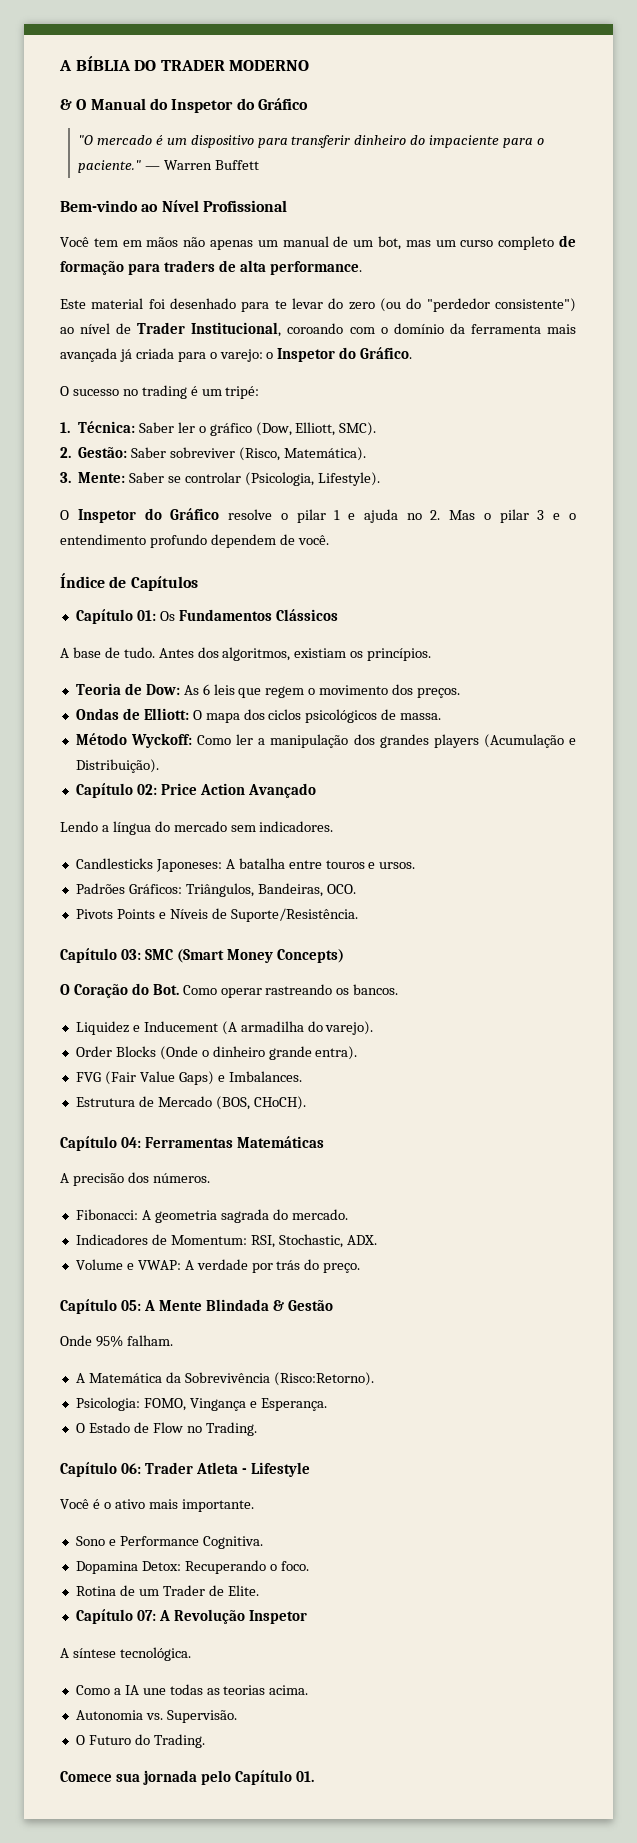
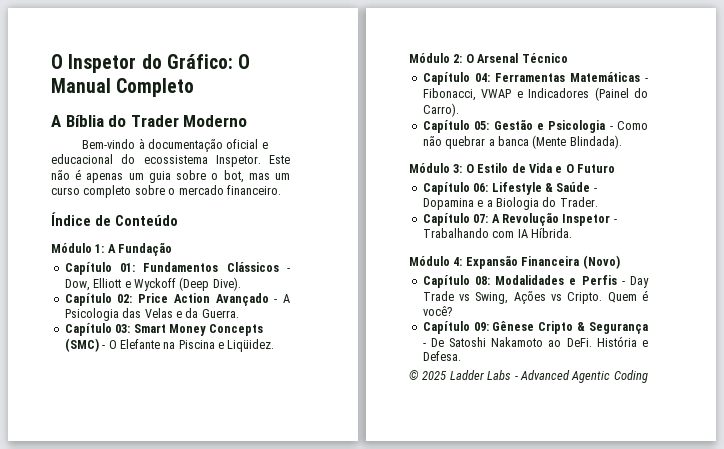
[59,56,310,71] [60,98,308,113] [77,135,545,148] [77,160,259,173] [60,200,287,212] [60,236,374,250] A BÍBLIA DO TRADER MODERNO // & O Manual do Inspetor do Gráfico // "O mercado é um dispositivo para transferir dinheiro do impaciente para o paciente." — Warren Buffett // Bem-vindo ao Nível Profissional // Você tem em mãos não apenas um manual de um -> [51,54,251,73] [51,78,195,97] [51,115,248,127] [82,138,268,152] [51,154,290,167] [51,169,219,183] O Inspetor do Gráfico: O Manual Completo // A Bíblia do Trader Moderno // Bem-vindo à documentação oficial e educacional do ecossistema Inspetor. Este não é apenas um guia sobre o
[559,235,577,247] [60,260,362,275] [60,298,576,312] [60,322,576,337] [60,347,413,362] [60,385,260,399] [60,421,377,436] [60,447,366,461] [60,472,380,486] [60,508,576,523] [60,534,329,548] [60,573,198,591] de formação para traders de alta performance. // Este material foi desenhado para te levar do zero (ou do "perdedor consistente") ao nível de Trader Institucional, coroando com o domínio da ferramenta mais avançada já criada para o varejo: o Inspetor do Gráfico. // O sucesso no trading é um tripé: // 1. Técnica: Saber ler o gráfico (Dow, Elliott, SMC). // 2. Gestão: Saber sobreviver (Risco, Matemática). // 3. Mente: Saber se controlar (Psicologia, Lifestyle). // O Inspetor do Gráfico resolve o pilar 1 e ajuda no 2. Mas o pilar 3 e o entendimento profundo dependem de você. // Índice de Capítulos -> [134,185,281,195] [51,212,178,226] [51,242,173,256] sobre o mercado financeiro. // Índice de Conteúdo // Módulo 1: A Fundação
[159,611,175,621] Os -> (136, 267) none
[60,647,432,661] [75,683,461,698] [75,708,442,723] [75,733,577,748] [75,759,159,773] // A base de tudo. Antes dos algoritmos, existiam os princípios. // Teoria de Dow: As 6 leis que regem o movimento dos preços. // Ondas de Elliott: O mapa dos ciclos psicológicos de massa. // Método Wyckoff: Como ler a manipulação dos grandes players (Acumulação e Distribuição). -> [287,268,290,272] [64,277,241,291] - Dow, Elliott e Wyckoff (Deep Dive).
[60,821,334,835] [75,858,416,872] [75,883,356,897] [75,908,358,922] [60,948,345,963] [60,983,399,998] [75,1021,374,1035] [75,1046,358,1060] [75,1071,302,1085] [75,1096,306,1110] [60,1136,325,1151] [60,1172,210,1186] [75,1209,348,1223] [75,1234,377,1248] [75,1259,361,1273] [60,1299,334,1314] [60,1335,173,1347] [75,1372,374,1386] [75,1397,327,1411] [75,1422,257,1436] [60,1462,311,1477] [60,1499,254,1512] [75,1536,263,1549] [75,1560,309,1574] [75,1585,259,1596] // Lendo a língua do mercado sem indicadores. // Candlesticks Japoneses: A batalha entre touros e ursos. // Padrões Gráficos: Triângulos, Bandeiras, OCO. // Pivots Points e Níveis de Suporte/Resistência. // Capítulo 03: SMC (Smart Money Concepts) // O Coração do Bot. Como operar rastreando os bancos. // Liquidez e Inducement (A armadilha do varejo). // Order Blocks (Onde o dinheiro grande entra). // FVG (Fair Value Gaps) e Imbalances. // Estrutura de Mercado (BOS, CHoCH). // Capítulo 04: Ferramentas Matemáticas // A precisão dos números. // Fibonacci: A geometria sagrada do mercado. // Indicadores de Momentum: RSI, Stochastic, ADX. // Volume e VWAP: A verdade por trás do preço. // Capítulo 05: A Mente Blindada & Gestão // Onde 95% falham. // A Matemática da Sobrevivência (Risco:Retorno). // Psicologia: FOMO, Vingança e Esperança. // O Estado de Flow no Trading. // Capítulo 06: Trader Atleta - Lifestyle // Você é o ativo mais importante. // Sono e Performance Cognitiva. // Dopamina Detox: Recuperando o foco. // Rotina de um Trader de Elite. -> [274,294,290,303] [64,308,239,321] [64,323,264,336] [64,338,275,352] [409,53,568,63] [422,72,648,85] [422,87,648,101] [422,103,459,117] [422,119,648,133] [422,135,622,149] [409,163,615,173] [422,182,597,195] [422,197,598,210] - A Psicologia das Velas e da Guerra. // Capítulo 03: Smart Money Concepts (SMC) - O Elefante na Piscina e Liqüidez. // Módulo 2: O Arsenal Técnico // Capítulo 04: Ferramentas Matemáticas - Fibonacci, VWAP e Indicadores (Painel do Carro). // Capítulo 05: Gestão e Psicologia - Como não quebrar a banca (Mente Blindada). // Módulo 3: O Estilo de Vida e O Futuro // Capítulo 06: Lifestyle & Saúde - Dopamina e a Biologia do Trader.
[60,1647,191,1661] [75,1684,309,1695] [75,1710,237,1723] [75,1734,205,1748] [60,1770,314,1785] // A síntese tecnológica. // Como a IA une todas as teorias acima. // Autonomia vs. Supervisão. // O Futuro do Trading. // Comece sua jornada pelo Capítulo 01. -> [613,219,617,223] [422,228,572,238] [409,255,620,269] [422,275,649,288] [422,290,648,304] [422,306,452,316] [422,321,648,334] [422,336,648,347] [422,351,461,361] [409,370,648,383] - Trabalhando com IA Híbrida. // Módulo 4: Expansão Financeira (Novo) // Capítulo 08: Modalidades e Perfis - Day Trade vs Swing, Ações vs Cripto. Quem é você? // Capítulo 09: Gênese Cripto & Segurança - De Satoshi Nakamoto ao DeFi. História e Defesa. // © 2025 Ladder Labs - Advanced Agentic Coding

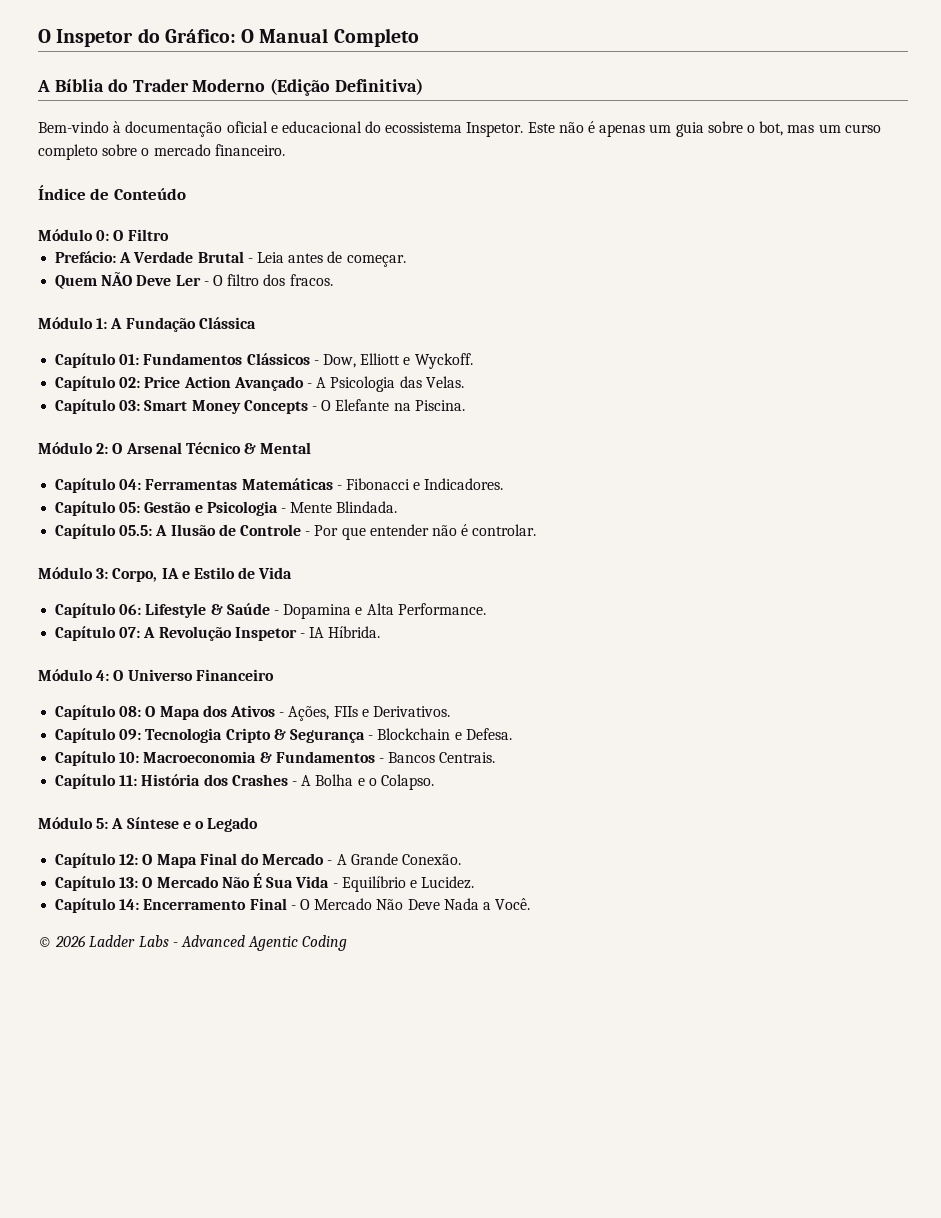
(248, 121) none -> [270,78,424,96] (Edição Definitiva)
(178, 220) none -> [38,229,169,241] [55,251,406,267] [55,272,333,289] // Módulo 0: O Filtro // Prefácio: A Verdade Brutal - Leia antes de começar. // Quem NÃO Deve Ler - O filtro dos fracos.
(173, 249) none -> [198,317,256,329] Clássica
[133,277,241,291] Wyckoff (Deep Dive). -> [414,353,473,369] Wyckoff.
[144,308,239,318] Velas e da Guerra. -> [425,376,464,388] Velas.
[64,338,99,352] (SMC) -> (308, 407) none
[178,339,275,352] Piscina e Liqüidez. -> [414,400,465,411] Piscina.
(568, 58) none -> [243,442,312,454] & Mental
[422,87,648,101] [422,103,459,117] Fibonacci, VWAP e Indicadores (Painel do Carro). -> [345,478,504,490] Fibonacci e Indicadores.
[617,121,648,130] [422,135,622,149] Como não quebrar a banca (Mente Blindada). -> [290,501,398,513] [55,524,537,540] Mente Blindada. // Capítulo 05.5: A Ilusão de Controle - Por que entender não é controlar.
[465,164,474,173] O -> [112,568,190,582] Corpo, IA e
[555,164,615,173] e O Futuro -> (293, 573) none
[486,197,598,210] a Biologia do Trader. -> [366,603,486,615] Alta Performance.
[422,228,515,238] Trabalhando com -> (305, 635) none
[465,255,620,269] Expansão Financeira (Novo) -> [113,669,274,681] O Universo Financeiro
[495,275,649,288] [422,290,648,304] [422,306,452,316] Modalidades e Perfis - Day Trade vs Swing, Ações vs Cripto. Quem é você? -> [145,705,450,721] O Mapa dos Ativos - Ações, FIIs e Derivativos.
[492,321,535,331] Gênese -> [145,728,223,743] Tecnologia
[430,336,648,347] [422,351,461,361] De Satoshi Nakamoto ao DeFi. História e Defesa. -> [377,728,512,740] [55,751,496,766] [55,774,434,790] [38,817,259,832] [55,853,461,868] [55,873,475,892] [55,898,531,913] Blockchain e Defesa. // Capítulo 10: Macroeconomia & Fundamentos - Bancos Centrais. // Capítulo 11: História dos Crashes - A Bolha e o Colapso. // Módulo 5: A Síntese e o Legado // Capítulo 12: O Mapa Final do Mercado - A Grande Conexão. // Capítulo 13: O Mercado Não É Sua Vida - Equilíbrio e Lucidez. // Capítulo 14: Encerramento Final - O Mercado Não Deve Nada a Você.
[422,371,448,380] 2025 -> [55,935,87,947] 2026

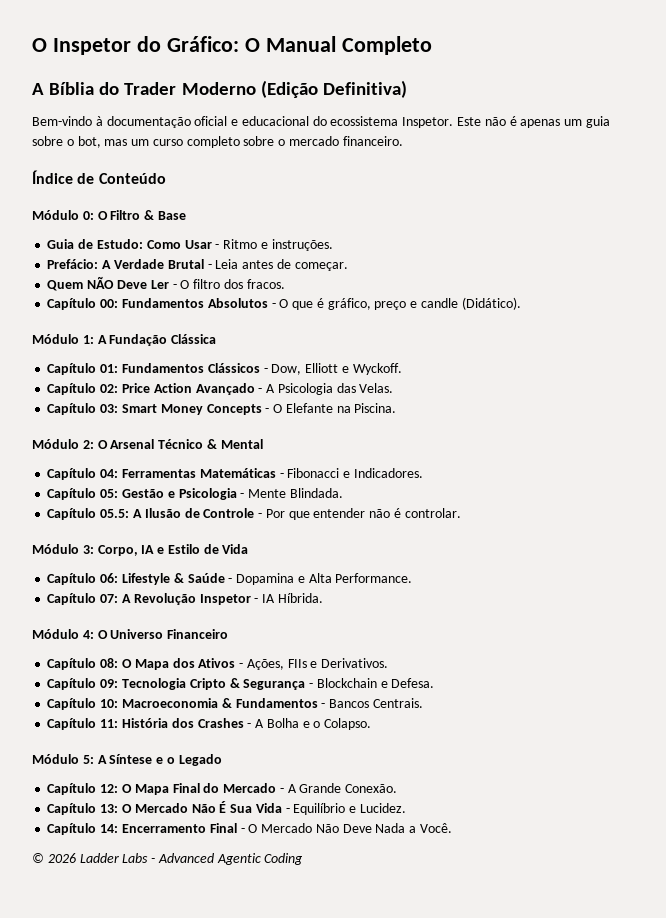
(169, 235) none -> [144,210,186,220] [47,239,333,251] & Base // Guia de Estudo: Como Usar - Ritmo e instruções.
(333, 280) none -> [47,297,521,310] // Capítulo 00: Fundamentos Absolutos - O que é gráfico, preço e candle (Didático).

